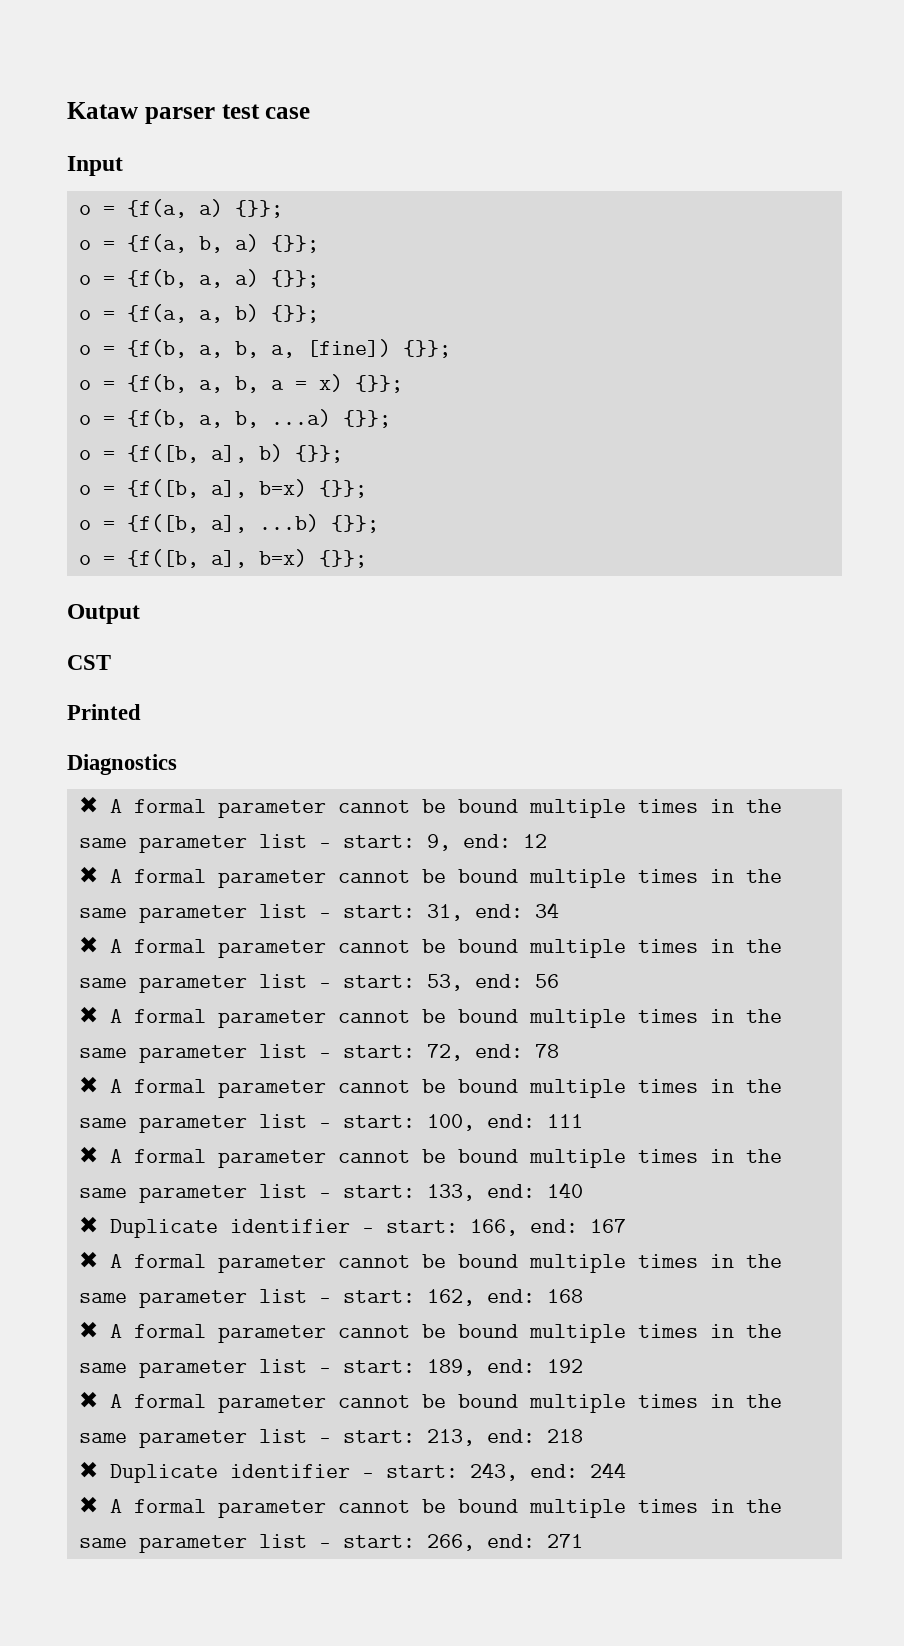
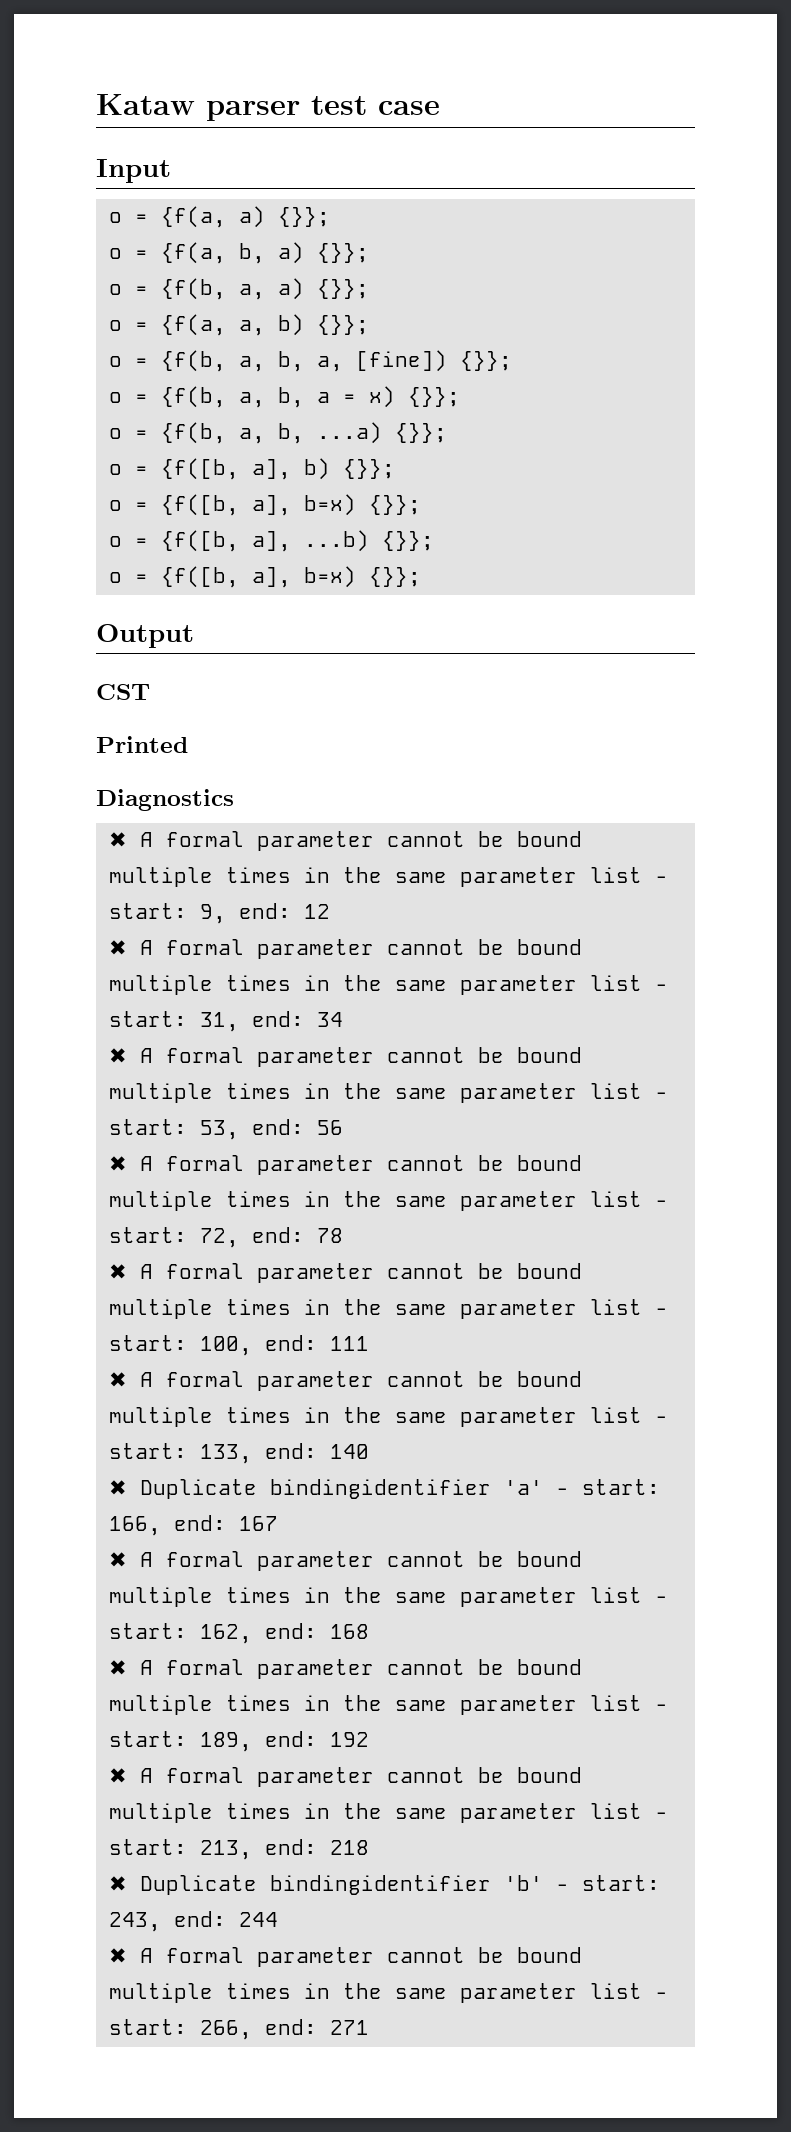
[230,1219,351,1233] identifier -> [269,1479,543,1499] bindingidentifier 'a'
[230,1464,351,1478] identifier -> [269,1875,543,1895] bindingidentifier 'b'

